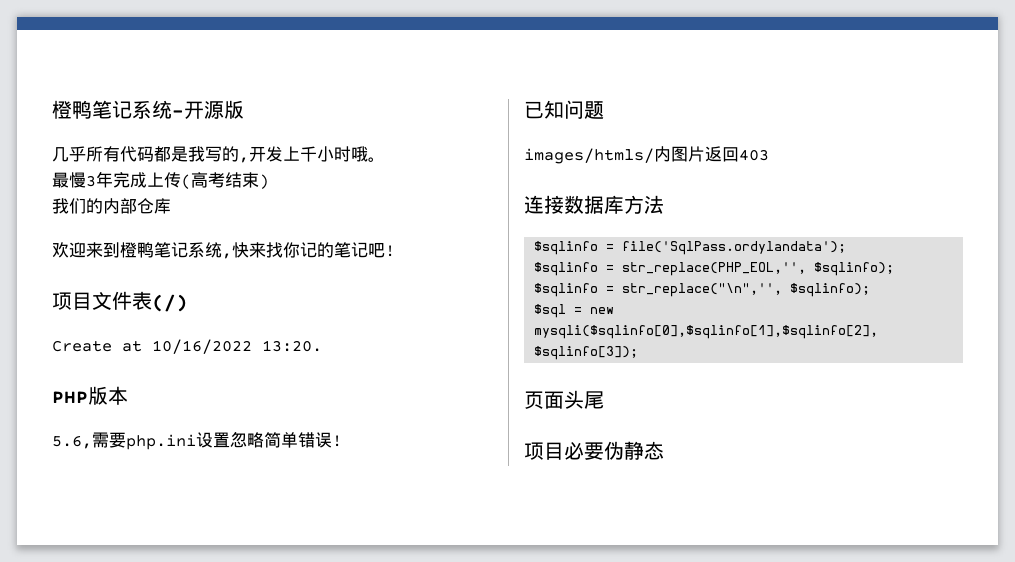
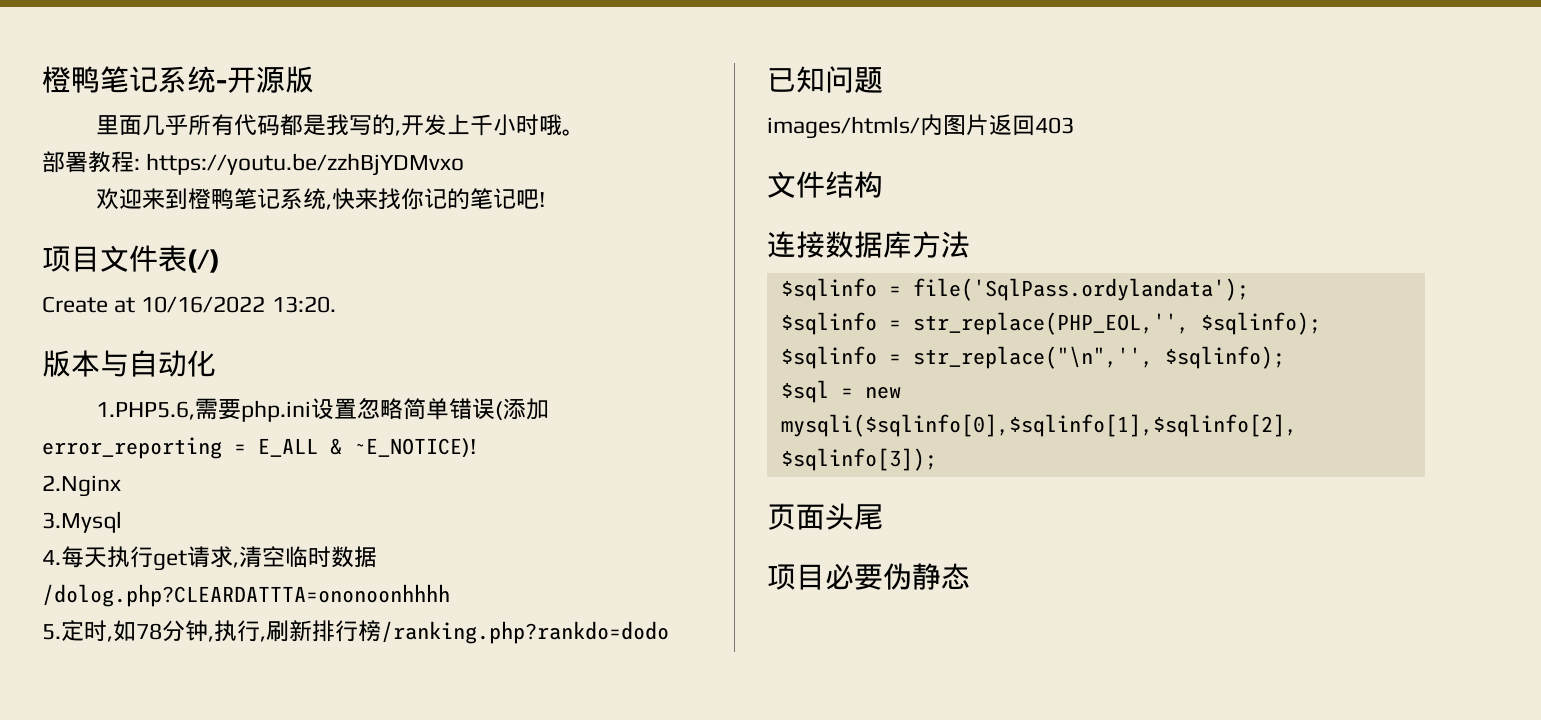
(244, 109) none -> [96,115,143,135] 里面
[52,171,269,189] [52,198,171,214] 最慢3年完成上传(高考结束) // 我们的内部仓库 -> [42,151,465,176] 部署教程: https://youtu.be/zzhBjYDMvxo
[52,391,88,403] PHP -> (336, 304) none
[52,435,92,449] // 5.6, -> [100,350,216,377] [96,401,196,420] 与自动化 // 1.PHP5.6,
[332,435,342,447] ! -> [495,398,550,420] [42,437,476,459] [42,475,121,497] [42,511,122,533] [42,546,377,571] [42,584,450,607] [42,620,669,644] (添加error_reporting = E_ALL & ~E_NOTICE)! // 2.Nginx // 3.Mysql // 4.每天执行get请求,清空临时数据/dolog.php?CLEARDATTTA=ononoonhhhh // 5.定时,如78分钟,执行,刷新排行榜/ranking.php?rankdo=dodo
(769, 155) none -> [767,171,883,198] // 文件结构

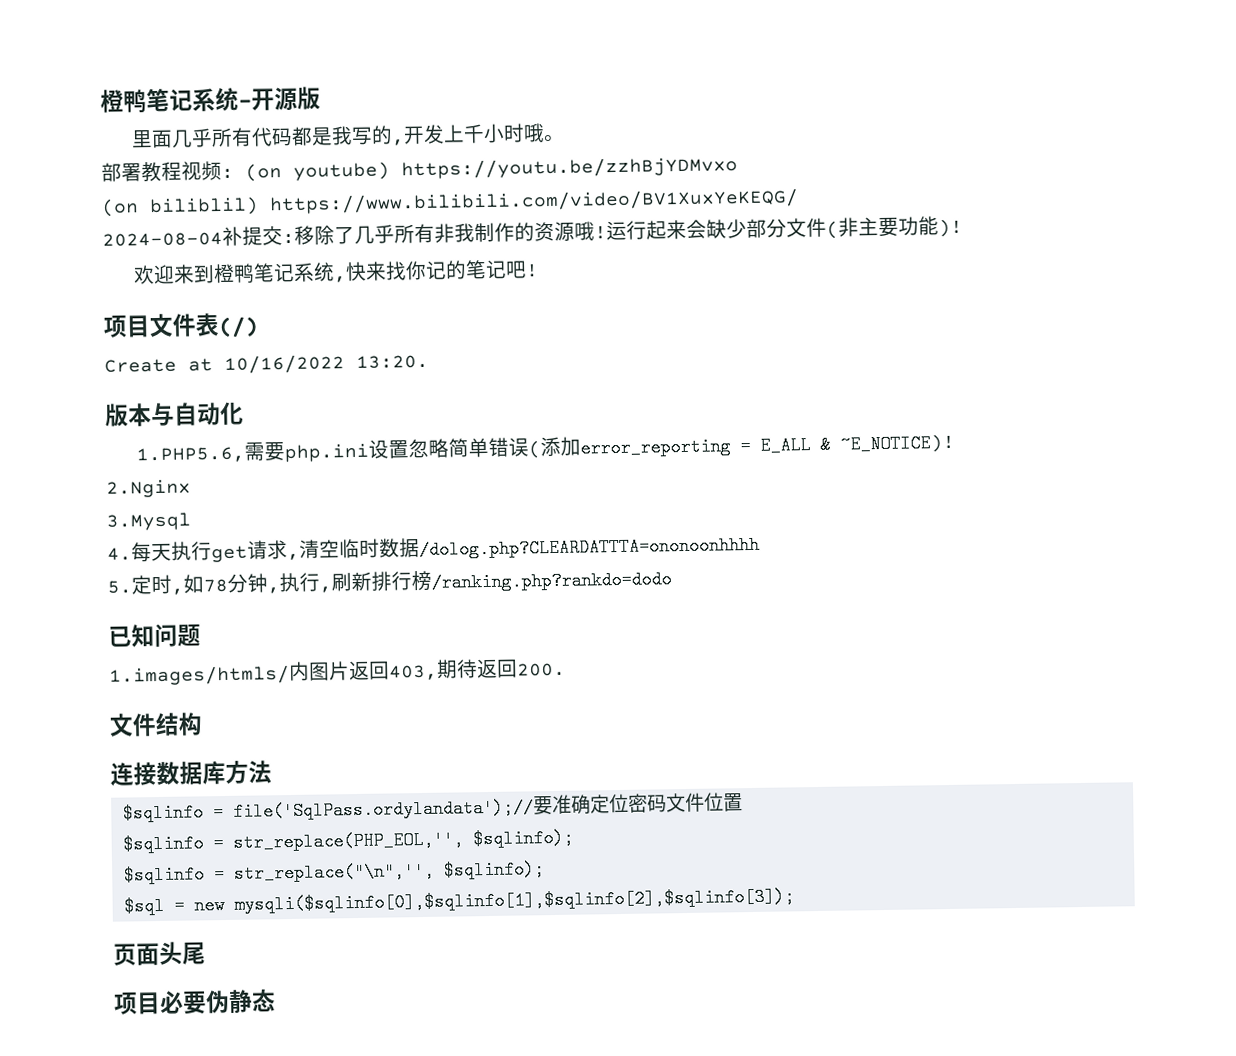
[134,153,465,176] : https://youtu.be/zzhBjYDMvxo -> [181,156,738,182] [101,188,799,217] [102,216,963,247] 视频: (on youtube) https://youtu.be/zzhBjYDMvxo // (on biliblil) https://www.bilibili.com/video/BV1XuxYeKEQG/ // 2024-08-04补提交:移除了几乎所有非我制作的资源哦!运行起来会缺少部分文件(非主要功能)!
[767,116,920,139] images/htmls/ -> [109,665,290,686] 1.images/htmls/
[1035,117,1074,134] 403 -> [389,658,566,681] 403,期待返回200.
[912,278,1249,301] file('SqlPass.ordylandata'); -> [232,792,743,821] file('SqlPass.ordylandata');//要准确定位密码文件位置

